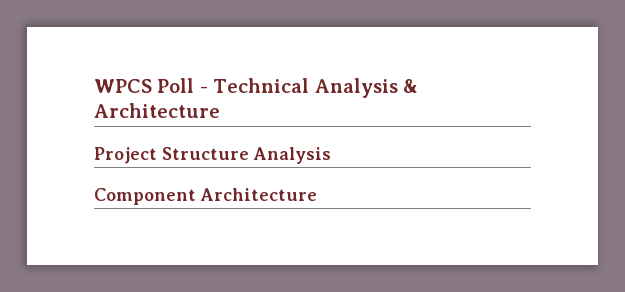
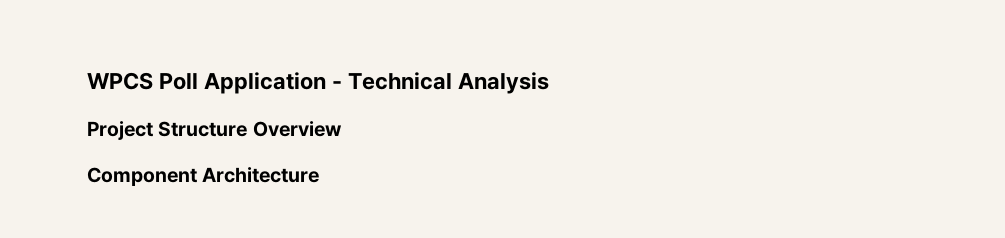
(195, 85) none -> [204,72,327,94] Application
[402,79,418,93] [94,103,220,118] & Architecture -> (550, 83) none
[253,147,331,164] Analysis -> [252,121,342,137] Overview

